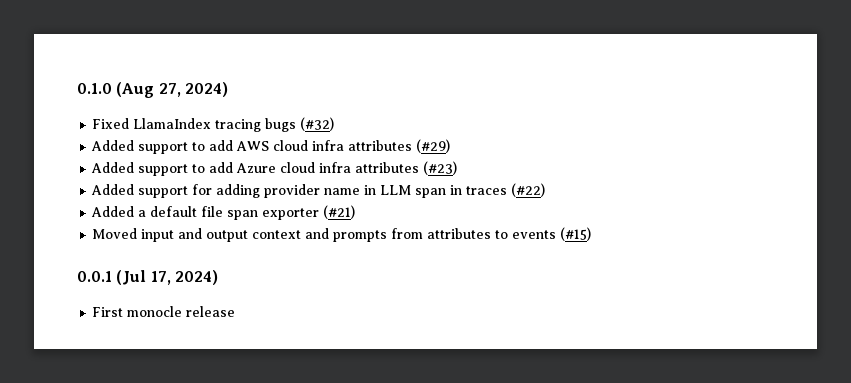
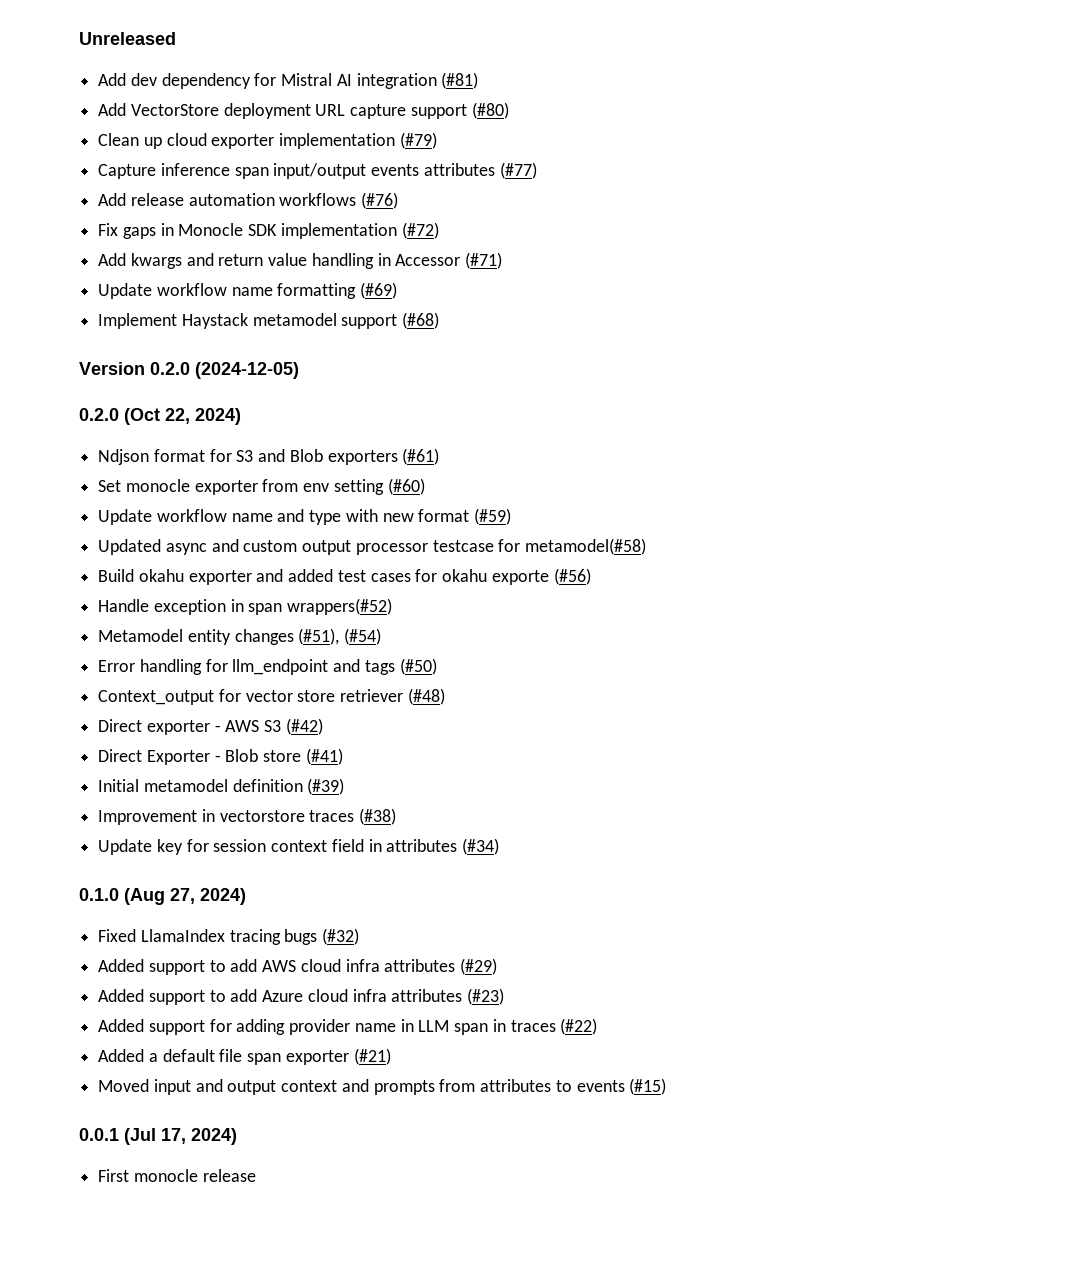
(77, 88) none -> [79,32,176,45] [98,72,479,89] [98,102,509,119] [98,132,437,149] [98,162,537,179] [98,192,399,209] [98,222,439,239] [98,252,503,269] [98,282,398,299] [98,312,440,329] [79,362,299,379] [79,408,241,425] [98,448,440,465] [98,478,425,495] [98,508,512,525] [98,538,647,555] [98,568,591,585] [98,598,393,615] [98,628,382,645] [98,658,437,675] [98,688,445,705] [98,718,323,735] [98,748,343,765] [98,778,345,795] [98,808,397,825] [98,838,500,855] Unreleased // Add dev dependency for Mistral AI integration (#81) // Add VectorStore deployment URL capture support (#80) // Clean up cloud exporter implementation (#79) // Capture inference span input/output events attributes (#77) // Add release automation workflows (#76) // Fix gaps in Monocle SDK implementation (#72) // Add kwargs and return value handling in Accessor (#71) // Update workflow name formatting (#69) // Implement Haystack metamodel support (#68) // Version 0.2.0 (2024-12-05) // 0.2.0 (Oct 22, 2024) // Ndjson format for S3 and Blob exporters (#61) // Set monocle exporter from env setting (#60) // Update workflow name and type with new format (#59) // Updated async and custom output processor testcase for metamodel(#58) // Build okahu exporter and added test cases for okahu exporte (#56) // Handle exception in span wrappers(#52) // Metamodel entity changes (#51), (#54) // Error handling for llm_endpoint and tags (#50) // Context_output for vector store retriever (#48) // Direct exporter - AWS S3 (#42) // Direct Exporter - Blob store (#41) // Initial metamodel definition (#39) // Improvement in vectorstore traces (#38) // Update key for session context field in attributes (#34) //

